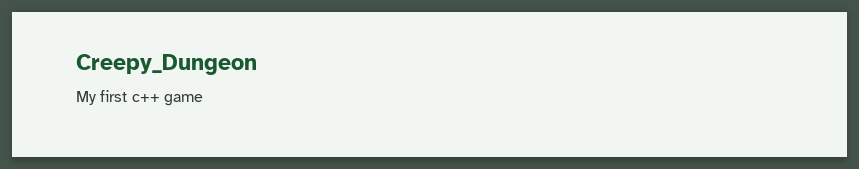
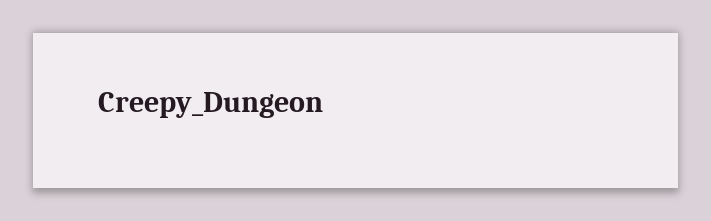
[76,90,203,106] // My first c++ game -> (323, 105) none

